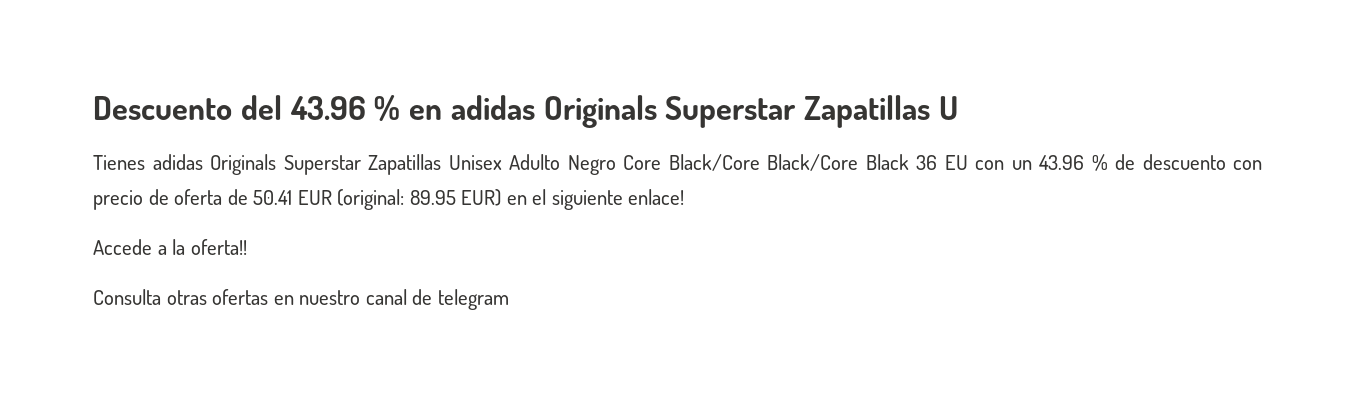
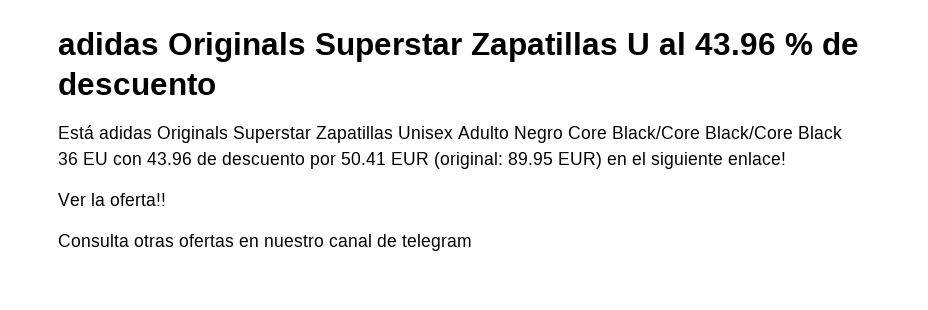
[93,95,443,121] Descuento del 43.96 % en -> (58, 43) none
[93,155,145,170] // Tienes -> [659,32,859,55] [58,72,216,95] [58,125,94,139] al 43.96 % de descuento // Está
[1011,154,1262,171] [93,189,248,210] un 43.96 % de descuento con precio de oferta de -> [147,152,336,169] 43.96 de descuento por
[93,239,167,255] Accede a -> [58,193,86,206] Ver

